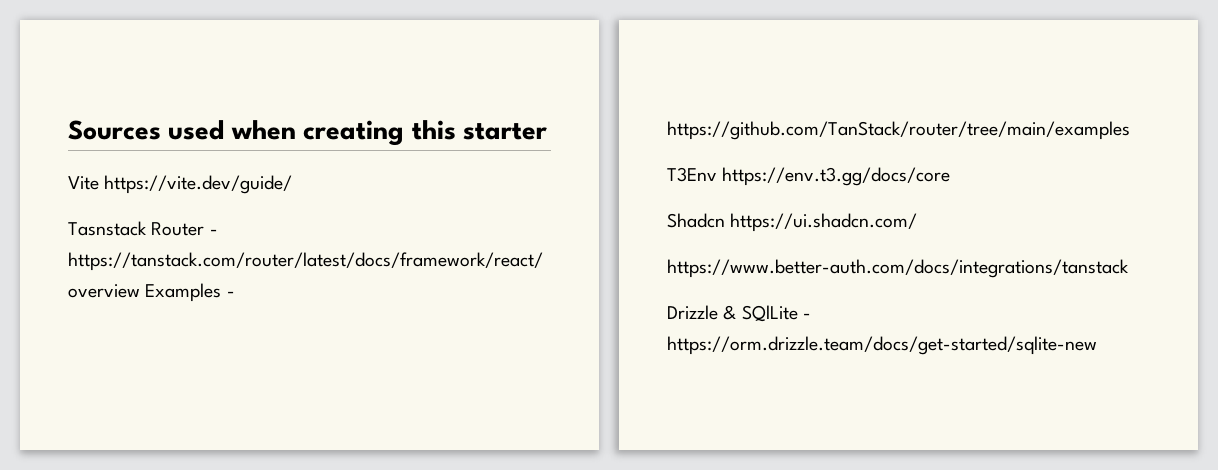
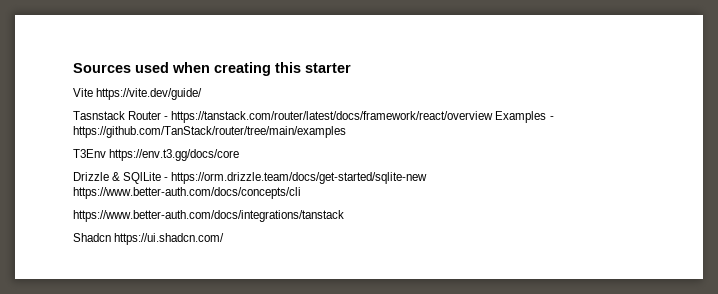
[667,213,918,232] [667,259,1129,278] // Shadcn https://ui.shadcn.com/ // https://www.better-auth.com/docs/integrations/tanstack -> (240, 155) none
(1097, 345) none -> [73,187,301,199] [73,210,344,222] [73,233,225,245] https://www.better-auth.com/docs/concepts/cli // https://www.better-auth.com/docs/integrations/tanstack // Shadcn https://ui.shadcn.com/

